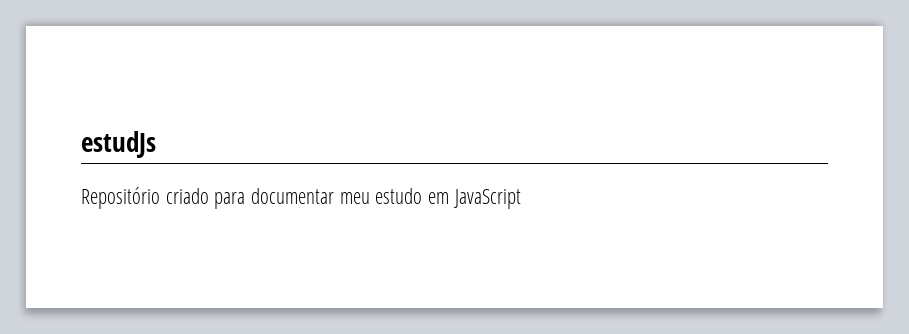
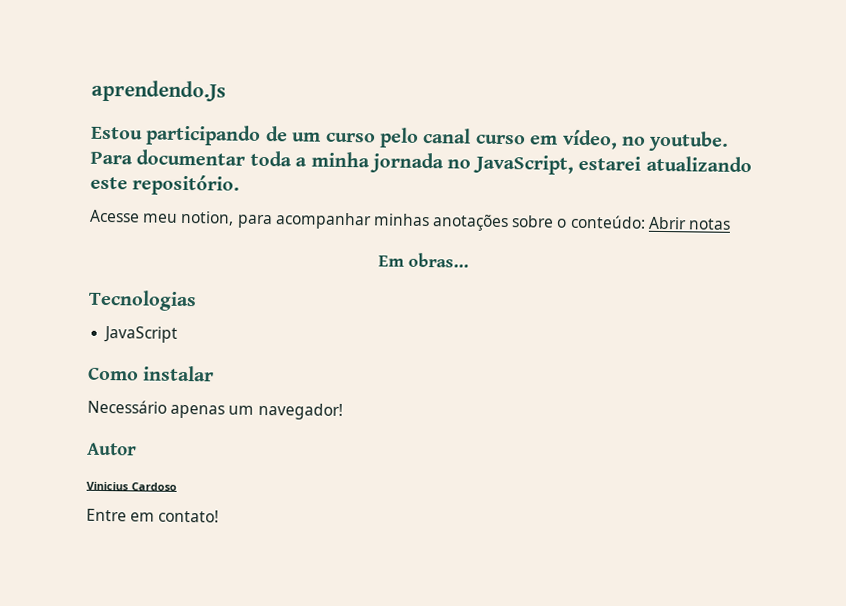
[81,131,156,158] [81,187,521,209] estudJs // Repositório criado para documentar meu estudo em JavaScript -> [91,79,226,103] [91,124,730,152] [90,149,752,175] [90,174,241,196] [89,209,732,232] [378,252,469,268] [88,289,197,312] [103,325,179,343] [88,365,215,382] [87,399,343,420] [87,442,137,456] [86,481,178,491] [86,508,220,523] aprendendo.Js // Estou participando de um curso pelo canal curso em vídeo, no youtube. Para documentar toda a minha jornada no JavaScript, estarei atualizando este repositório. // Acesse meu notion, para acompanhar minhas anotações sobre o conteúdo: Abrir notas // Em obras... // Tecnologias // JavaScript // Como instalar // Necessário apenas um navegador! // Autor // Vinicius Cardoso // Entre em contato!

